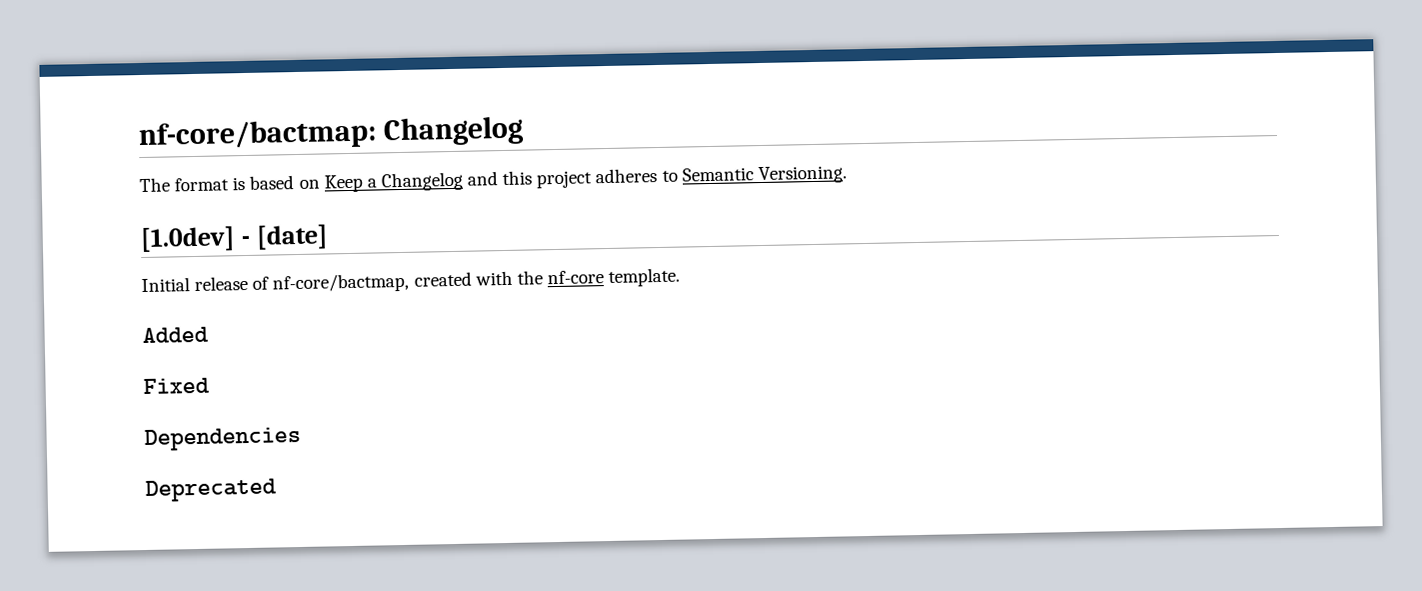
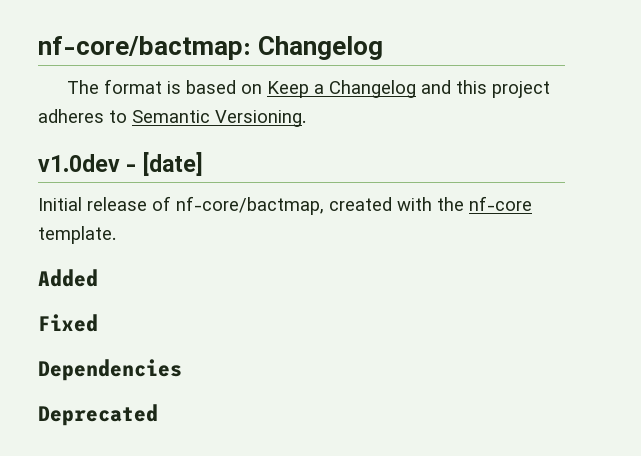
[140,226,236,253] [1.0dev] -> [38,154,120,172] v1.0dev

